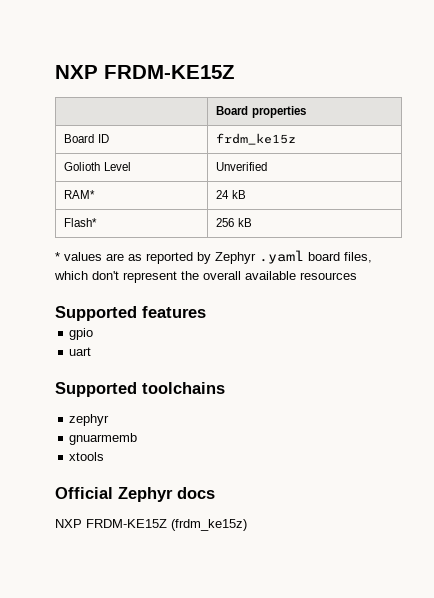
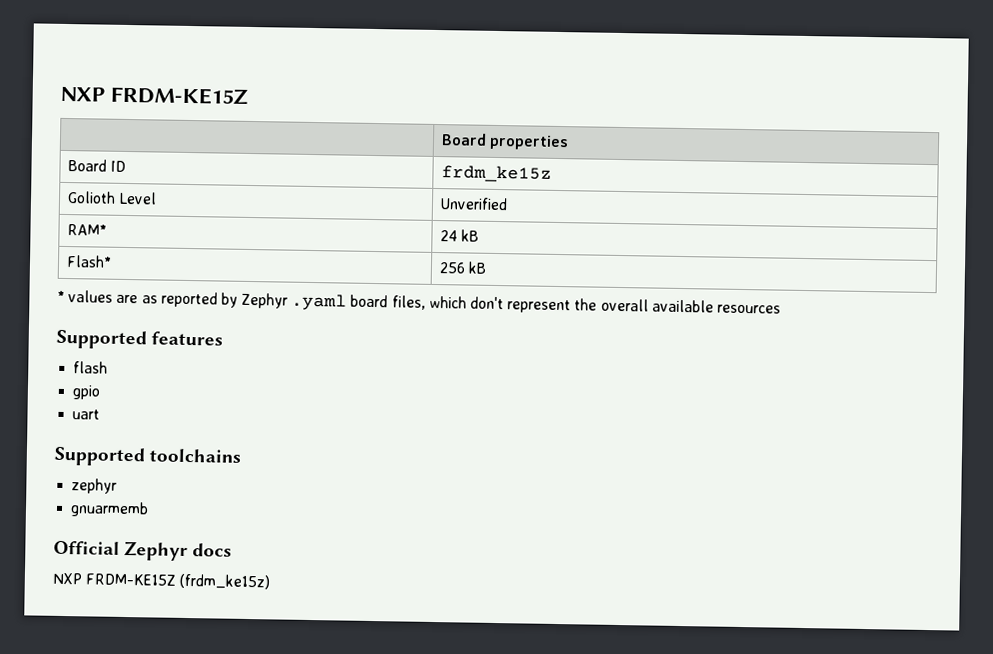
(206, 312) none -> [73,361,109,374] // flash
[69,452,105,461] // xtools -> (150, 509) none

